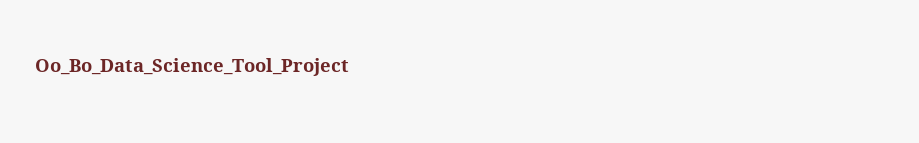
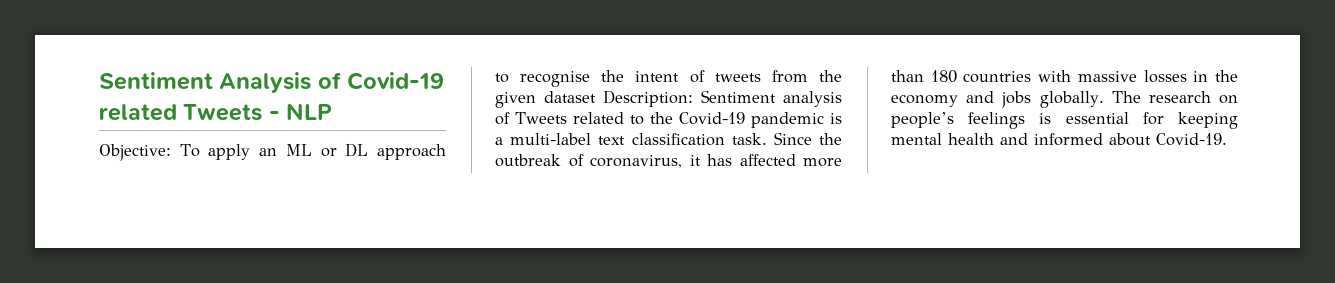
[35,58,349,76] Oo_Bo_Data_Science_Tool_Project -> [99,72,445,93] [99,103,333,121] [99,143,446,161] [495,70,842,87] [495,90,842,108] [495,112,842,128] [495,132,842,146] [495,154,842,168] [891,70,1238,83] [891,91,1238,108] [891,112,1238,129] [891,133,1227,146] Sentiment Analysis of Covid-19 related Tweets - NLP // Objective: To apply an ML or DL approach to recognise the intent of tweets from the given dataset Description: Sentiment analysis of Tweets related to the Covid-19 pandemic is a multi-label text classification task. Since the outbreak of coronavirus, it has affected more than 180 countries with massive losses in the economy and jobs globally. The research on people’s feelings is essential for keeping mental health and informed about Covid-19.

